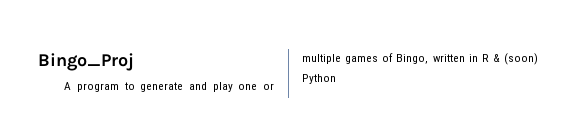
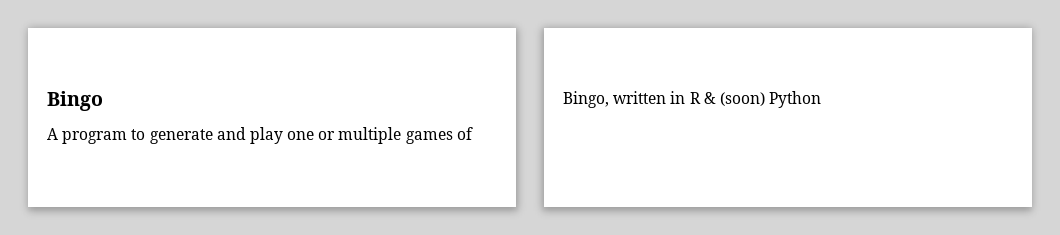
[38,53,134,71] Bingo_Proj -> [47,91,103,111] Bingo

